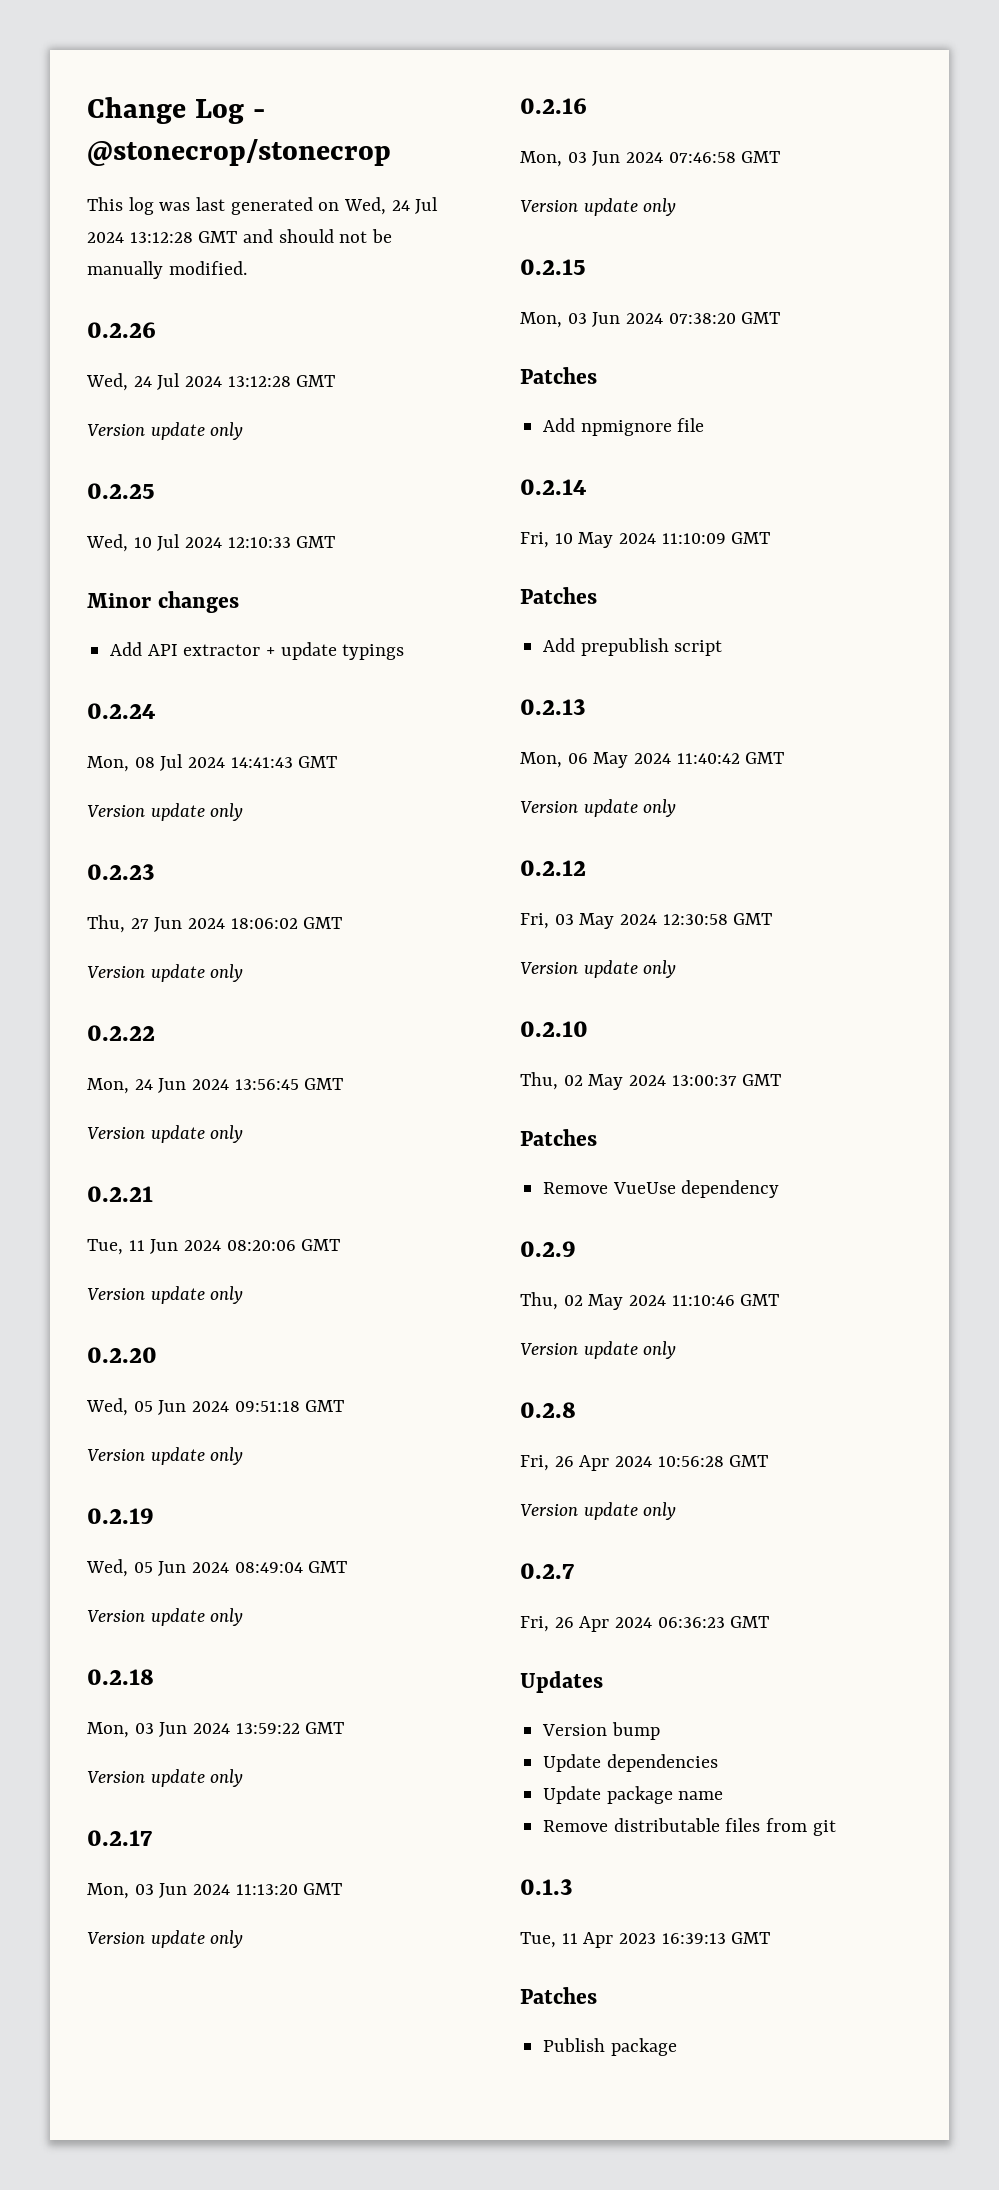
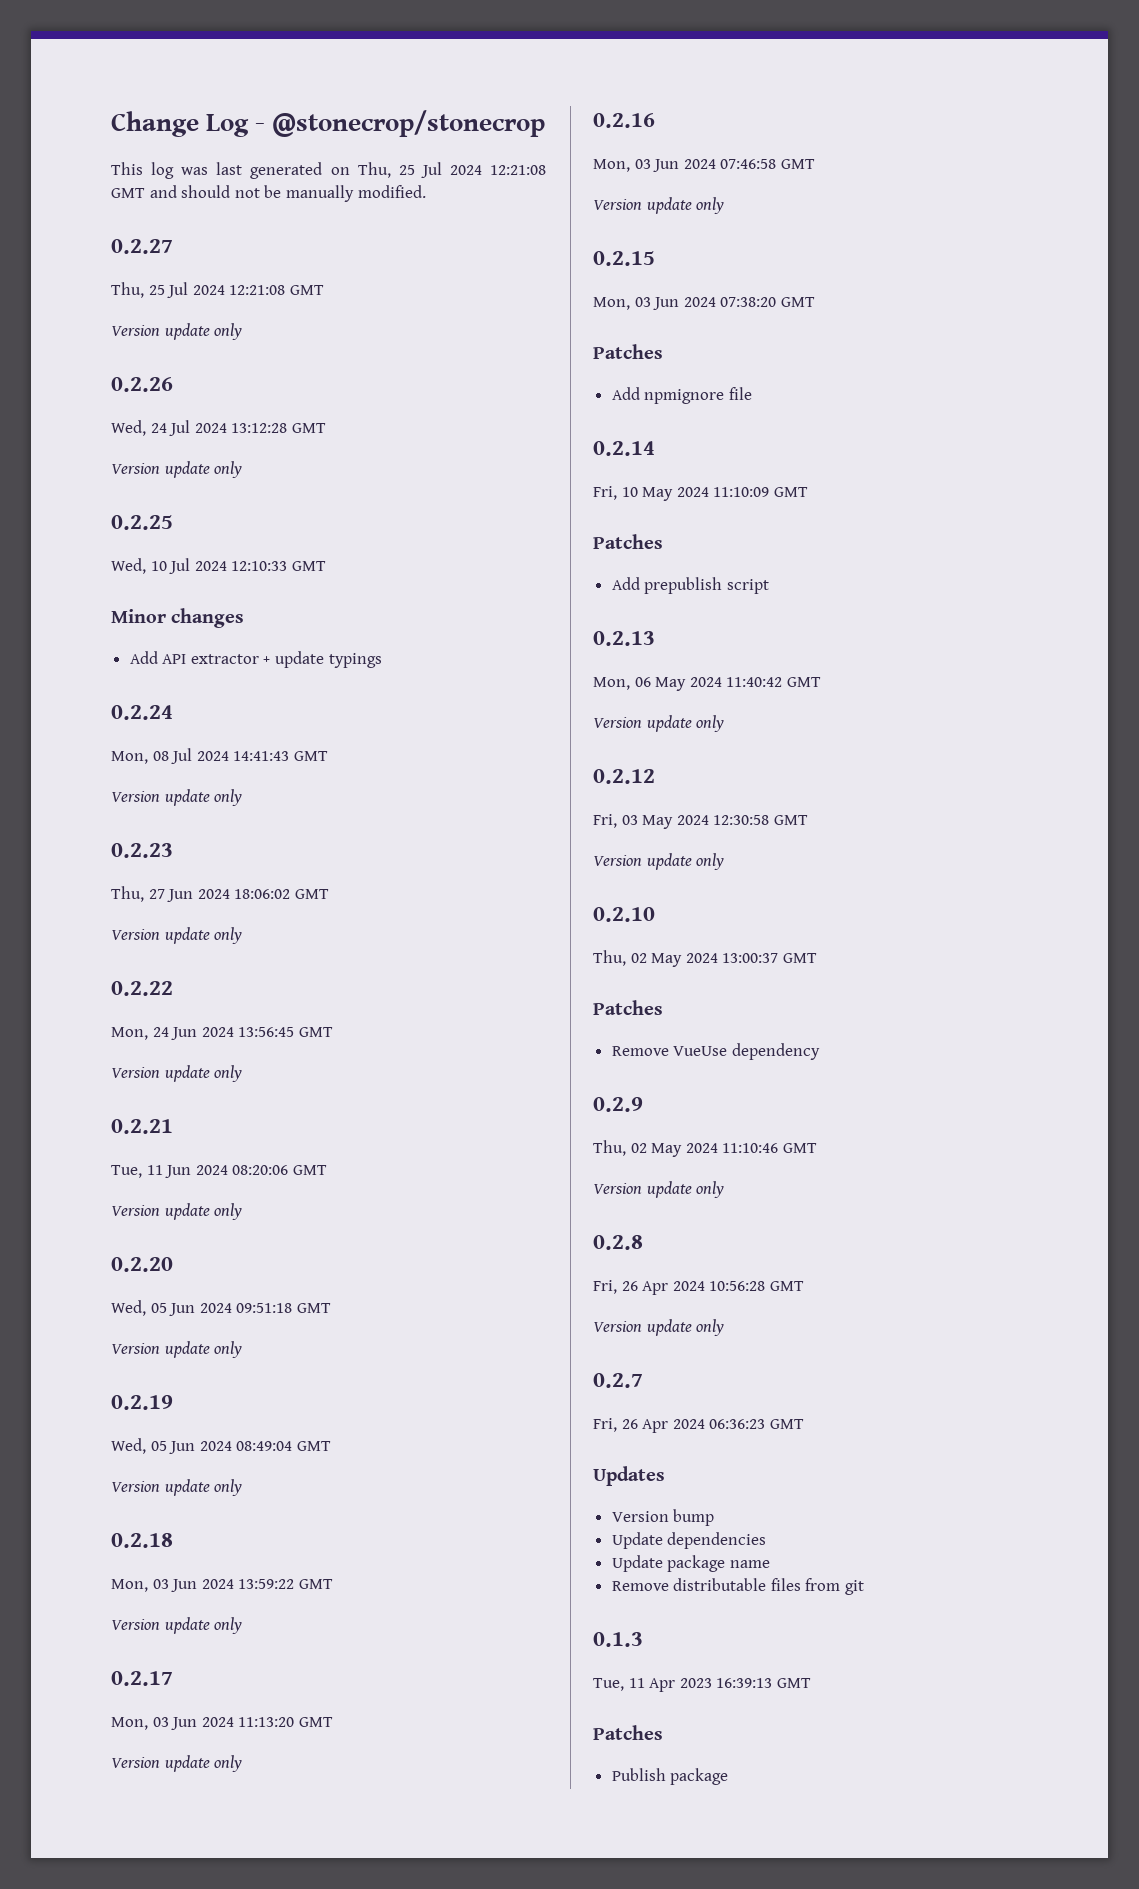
[344,197,439,215] [87,232,193,243] Wed, 24 Jul 2024 13:12:28 -> [357,162,546,178] Thu, 25 Jul 2024 12:21:08
(247, 268) none -> [111,239,173,254] [111,282,324,298] [111,323,243,340] // 0.2.27 // Thu, 25 Jul 2024 12:21:08 GMT // Version update only

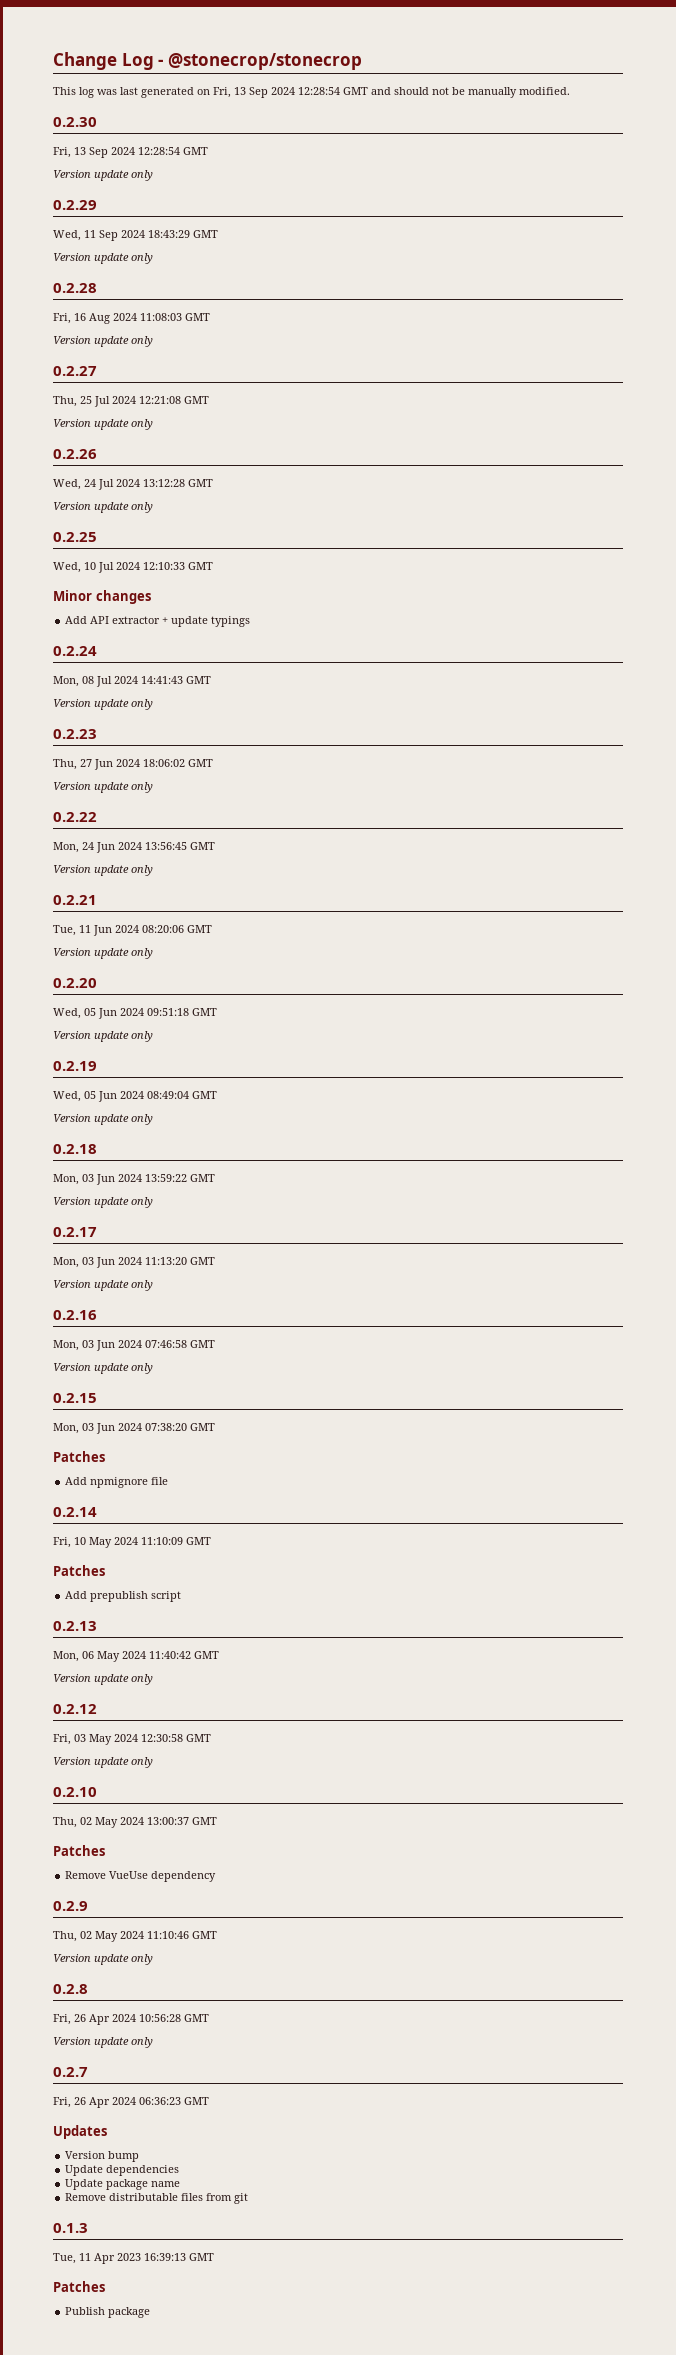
[357,162,546,178] Thu, 25 Jul 2024 12:21:08 -> [213,87,340,98] Fri, 13 Sep 2024 12:28:54
(426, 191) none -> [53,117,97,127] [53,147,208,158] [53,170,153,181] [53,200,97,210] [53,230,218,241] [53,253,153,264] [53,283,97,293] [53,313,210,324] [53,336,153,347] // 0.2.30 // Fri, 13 Sep 2024 12:28:54 GMT // Version update only // 0.2.29 // Wed, 11 Sep 2024 18:43:29 GMT // Version update only // 0.2.28 // Fri, 16 Aug 2024 11:08:03 GMT // Version update only

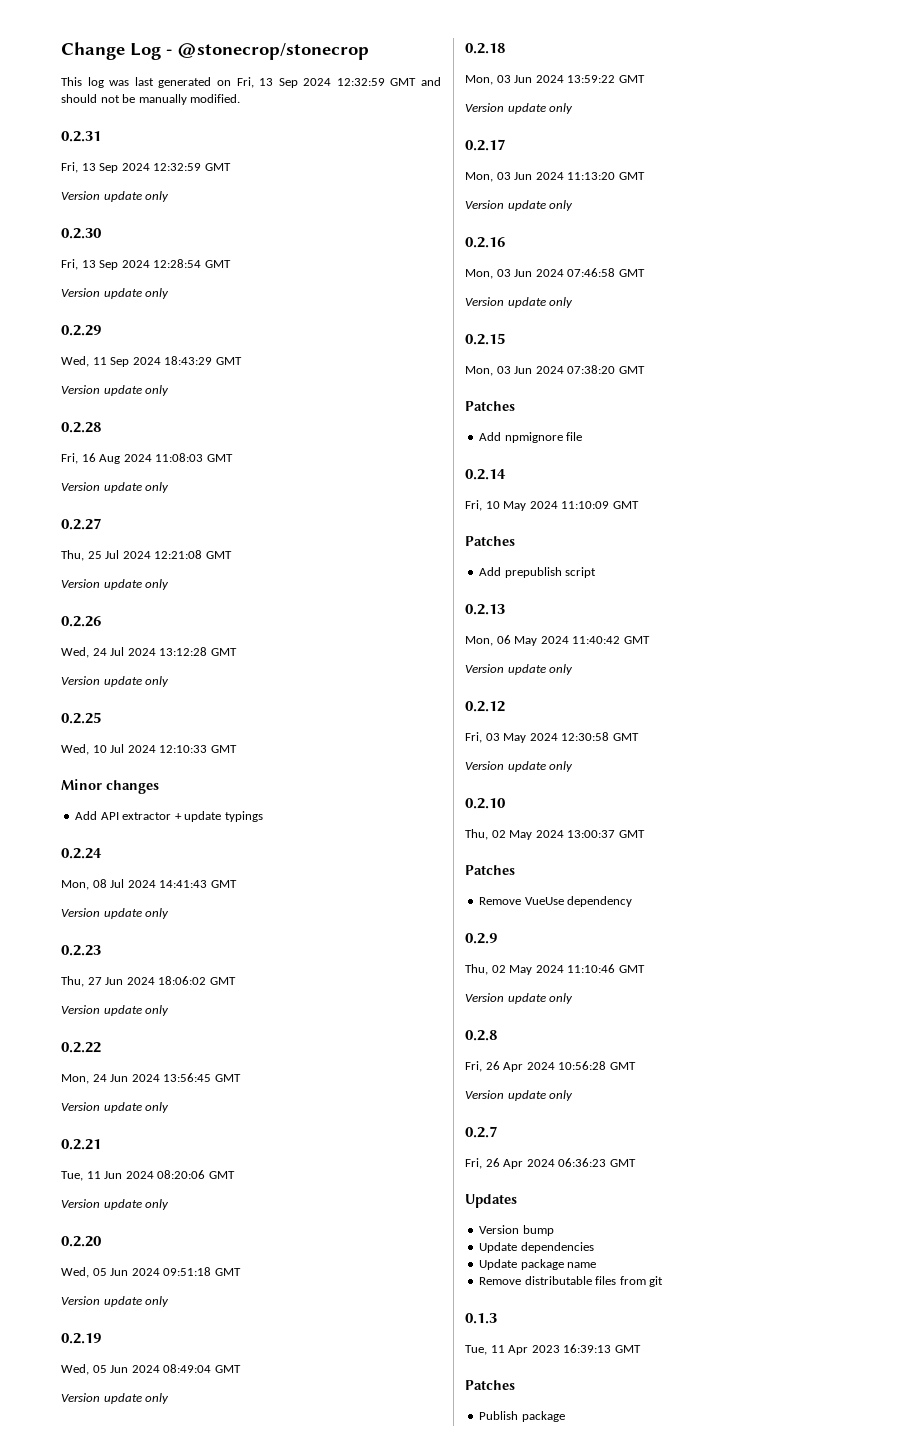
[298,87,340,95] 12:28:54 -> [336,78,385,86] 12:32:59
(570, 91) none -> [61,131,101,142] [61,162,231,173] [61,191,170,202] // 0.2.31 // Fri, 13 Sep 2024 12:32:59 GMT // Version update only

